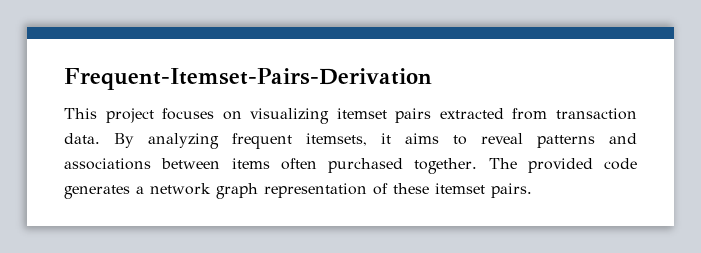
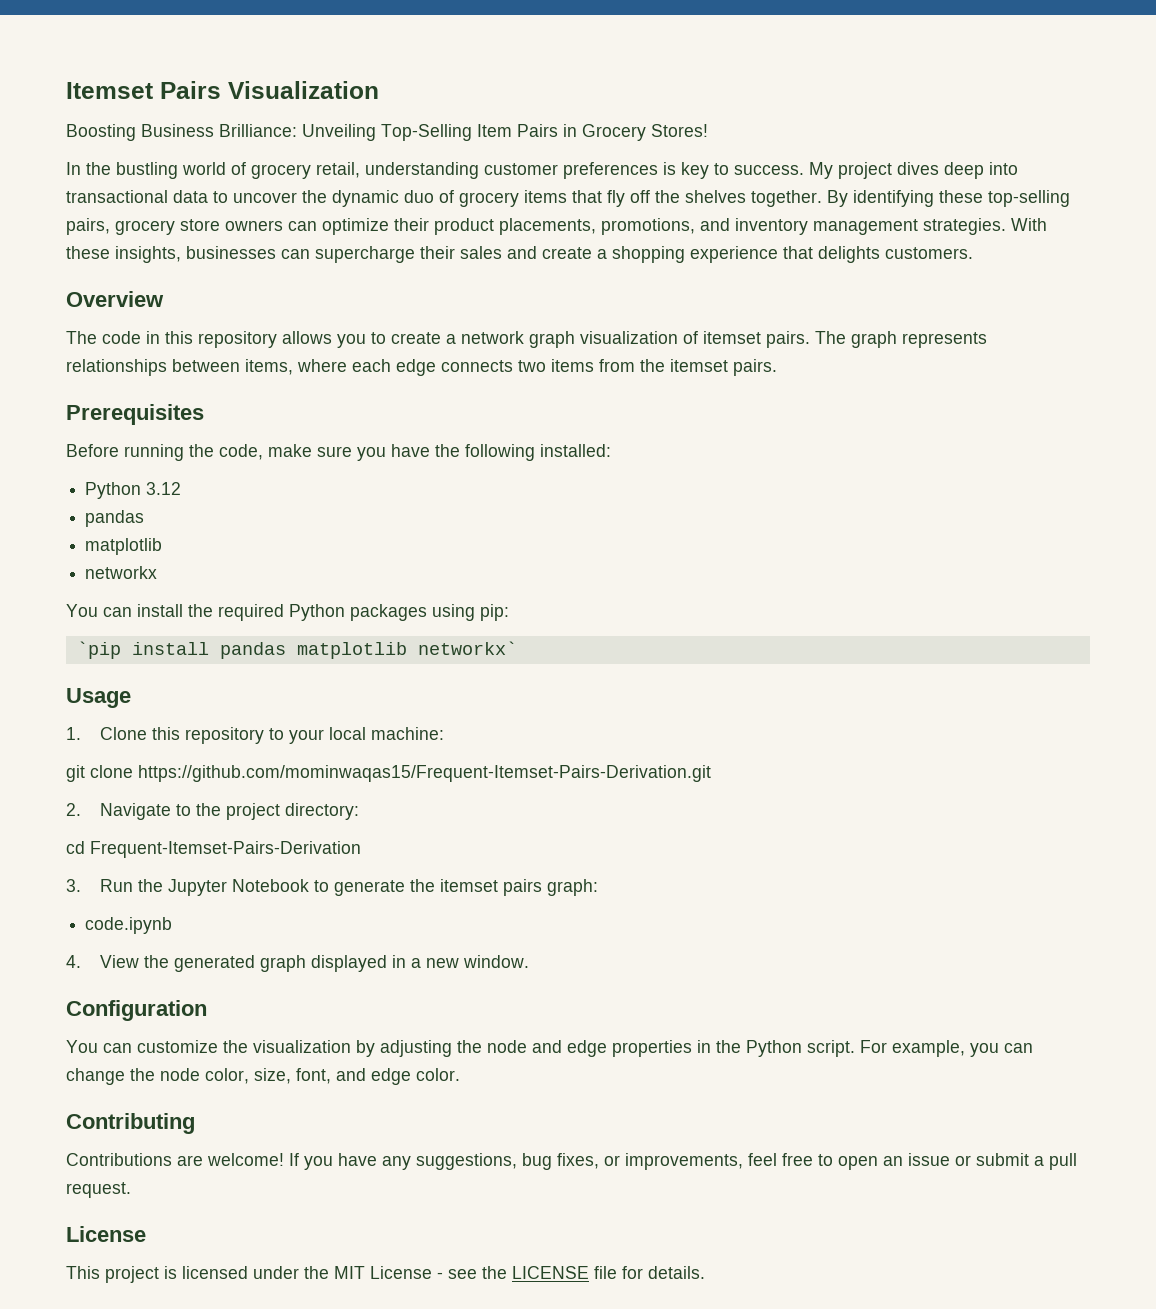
[64,68,432,90] [64,108,637,124] [64,133,637,149] [64,158,637,174] [64,183,532,199] Frequent-Itemset-Pairs-Derivation // This project focuses on visualizing itemset pairs extracted from transaction data. By analyzing frequent itemsets, it aims to reveal patterns and associations between items often purchased together. The provided code generates a network graph representation of these itemset pairs. -> [66,81,379,99] [66,124,708,141] [66,162,1018,179] [66,190,1070,207] [66,218,1047,235] [66,246,973,263] [66,291,164,307] [66,331,987,348] [66,359,777,376] [66,404,204,425] [66,444,611,461] [85,482,182,499] [85,510,145,527] [85,538,163,555] [85,566,158,579] [66,604,509,621] [76,641,517,659] [66,688,131,708] [66,727,445,744] [66,765,711,782] [66,803,360,820] [66,841,361,858] [66,879,599,896] [85,917,173,934] [66,955,530,972] [66,1000,207,1021] [66,1040,1033,1057] [66,1068,460,1085] [66,1113,195,1134] [66,1153,1077,1170] [66,1182,131,1198] [66,1226,146,1242] [66,1266,705,1283] Itemset Pairs Visualization // Boosting Business Brilliance: Unveiling Top-Selling Item Pairs in Grocery Stores! // In the bustling world of grocery retail, understanding customer preferences is key to success. My project dives deep into transactional data to uncover the dynamic duo of grocery items that fly off the shelves together. By identifying these top-selling pairs, grocery store owners can optimize their product placements, promotions, and inventory management strategies. With these insights, businesses can supercharge their sales and create a shopping experience that delights customers. // Overview // The code in this repository allows you to create a network graph visualization of itemset pairs. The graph represents relationships between items, where each edge connects two items from the itemset pairs. // Prerequisites // Before running the code, make sure you have the following installed: // Python 3.12 // pandas // matplotlib // networkx // You can install the required Python packages using pip: // `pip install pandas matplotlib networkx` // Usage // 1. Clone this repository to your local machine: // git clone https://github.com/mominwaqas15/Frequent-Itemset-Pairs-Derivation.git // 2. Navigate to the project directory: // cd Frequent-Itemset-Pairs-Derivation // 3. Run the Jupyter Notebook to generate the itemset pairs graph: // code.ipynb // 4. View the generated graph displayed in a new window. // Configuration // You can customize the visualization by adjusting the node and edge properties in the Python script. For example, you can change the node color, size, font, and edge color. // Contributing // Contributions are welcome! If you have any suggestions, bug fixes, or improvements, feel free to open an issue or submit a pull request. // License // This project is licensed under the MIT License - see the LICENSE file for details.

